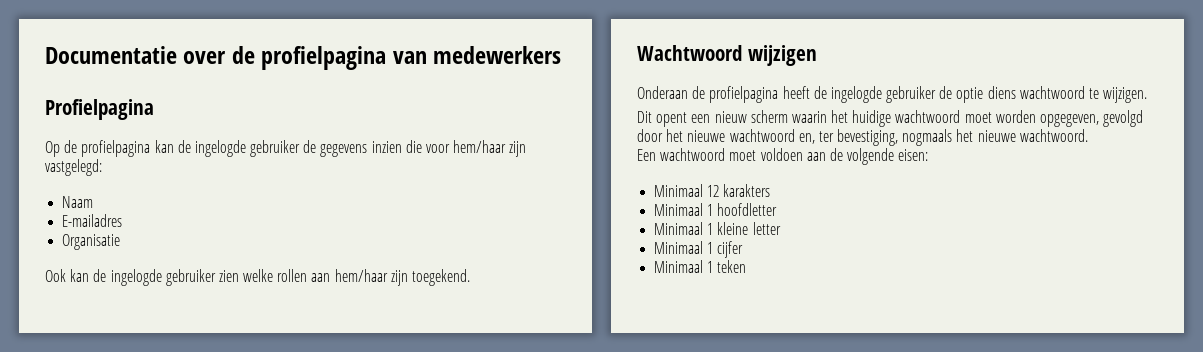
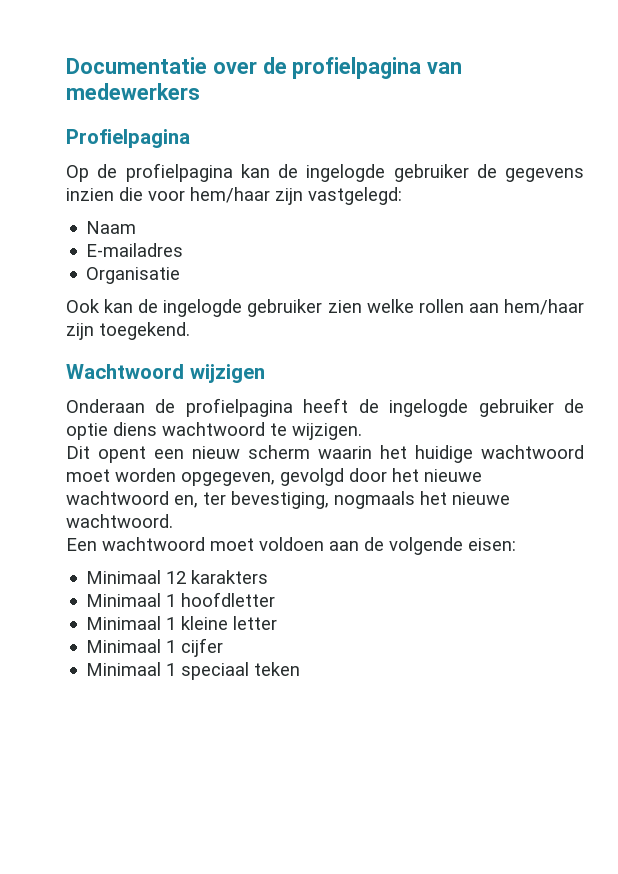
(714, 267) none -> [181,662,250,680] speciaal

